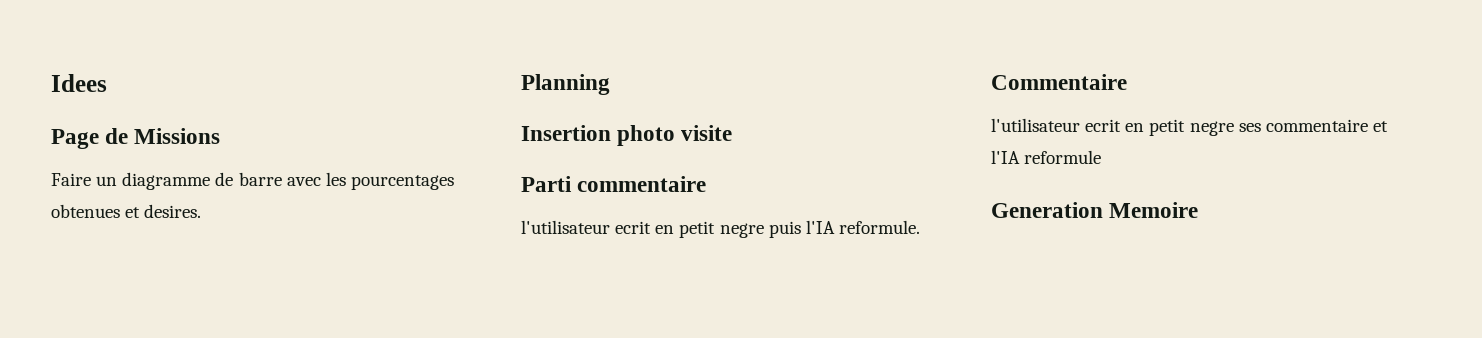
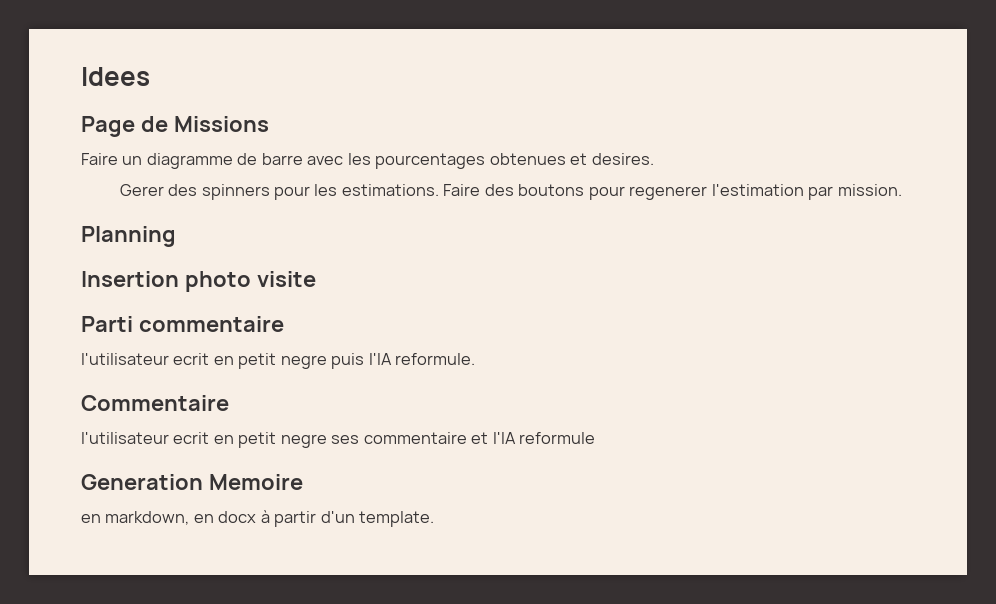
(202, 211) none -> [119,184,902,200] // Gerer des spinners pour les estimations. Faire des boutons pour regenerer l'estimation par mission.
(1199, 210) none -> [81,510,435,527] // en markdown, en docx à partir d'un template.

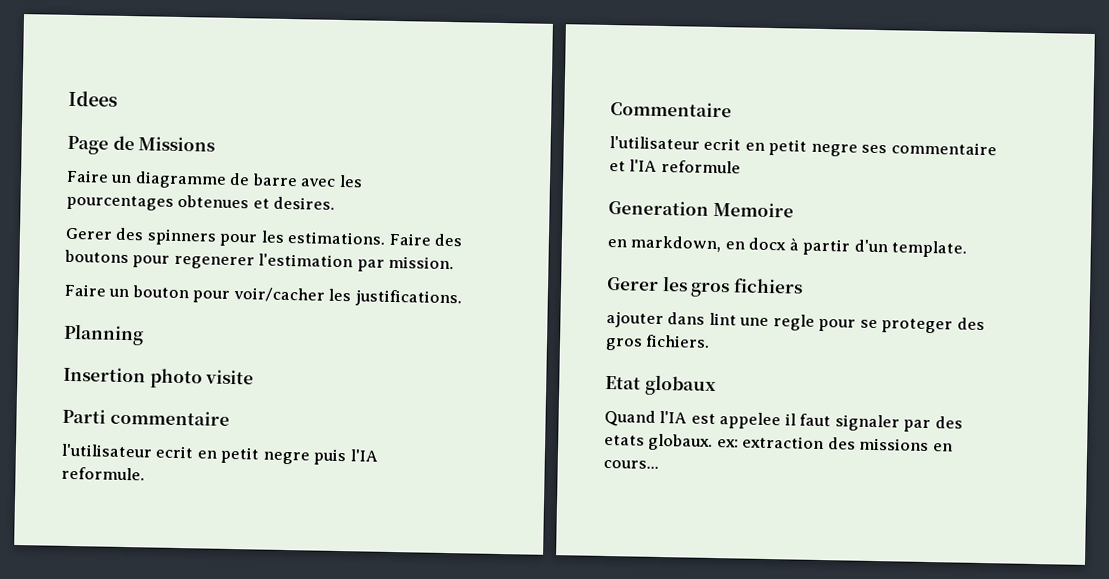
(902, 190) none -> [64,283,462,308] // Faire un bouton pour voir/cacher les justifications.
(435, 519) none -> [607,276,803,298] [606,310,985,334] [605,334,711,351] [605,374,716,397] [604,409,963,433] [604,433,953,452] [603,459,659,469] // Gerer les gros fichiers // ajouter dans lint une regle pour se proteger des gros fichiers. // Etat globaux // Quand l'IA est appelee il faut signaler par des etats globaux. ex: extraction des missions en cours...

